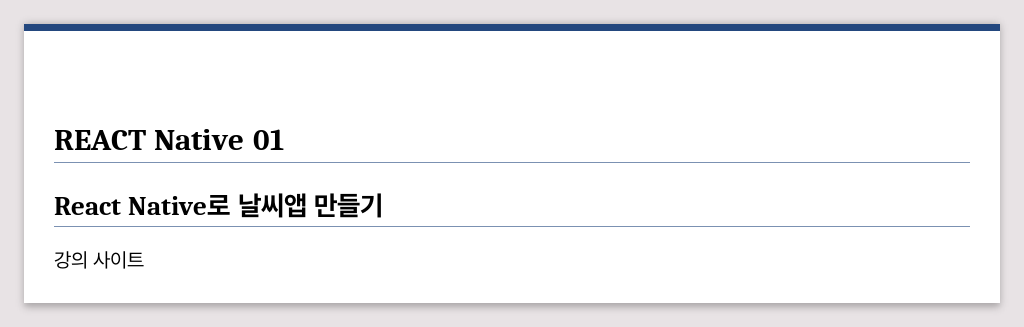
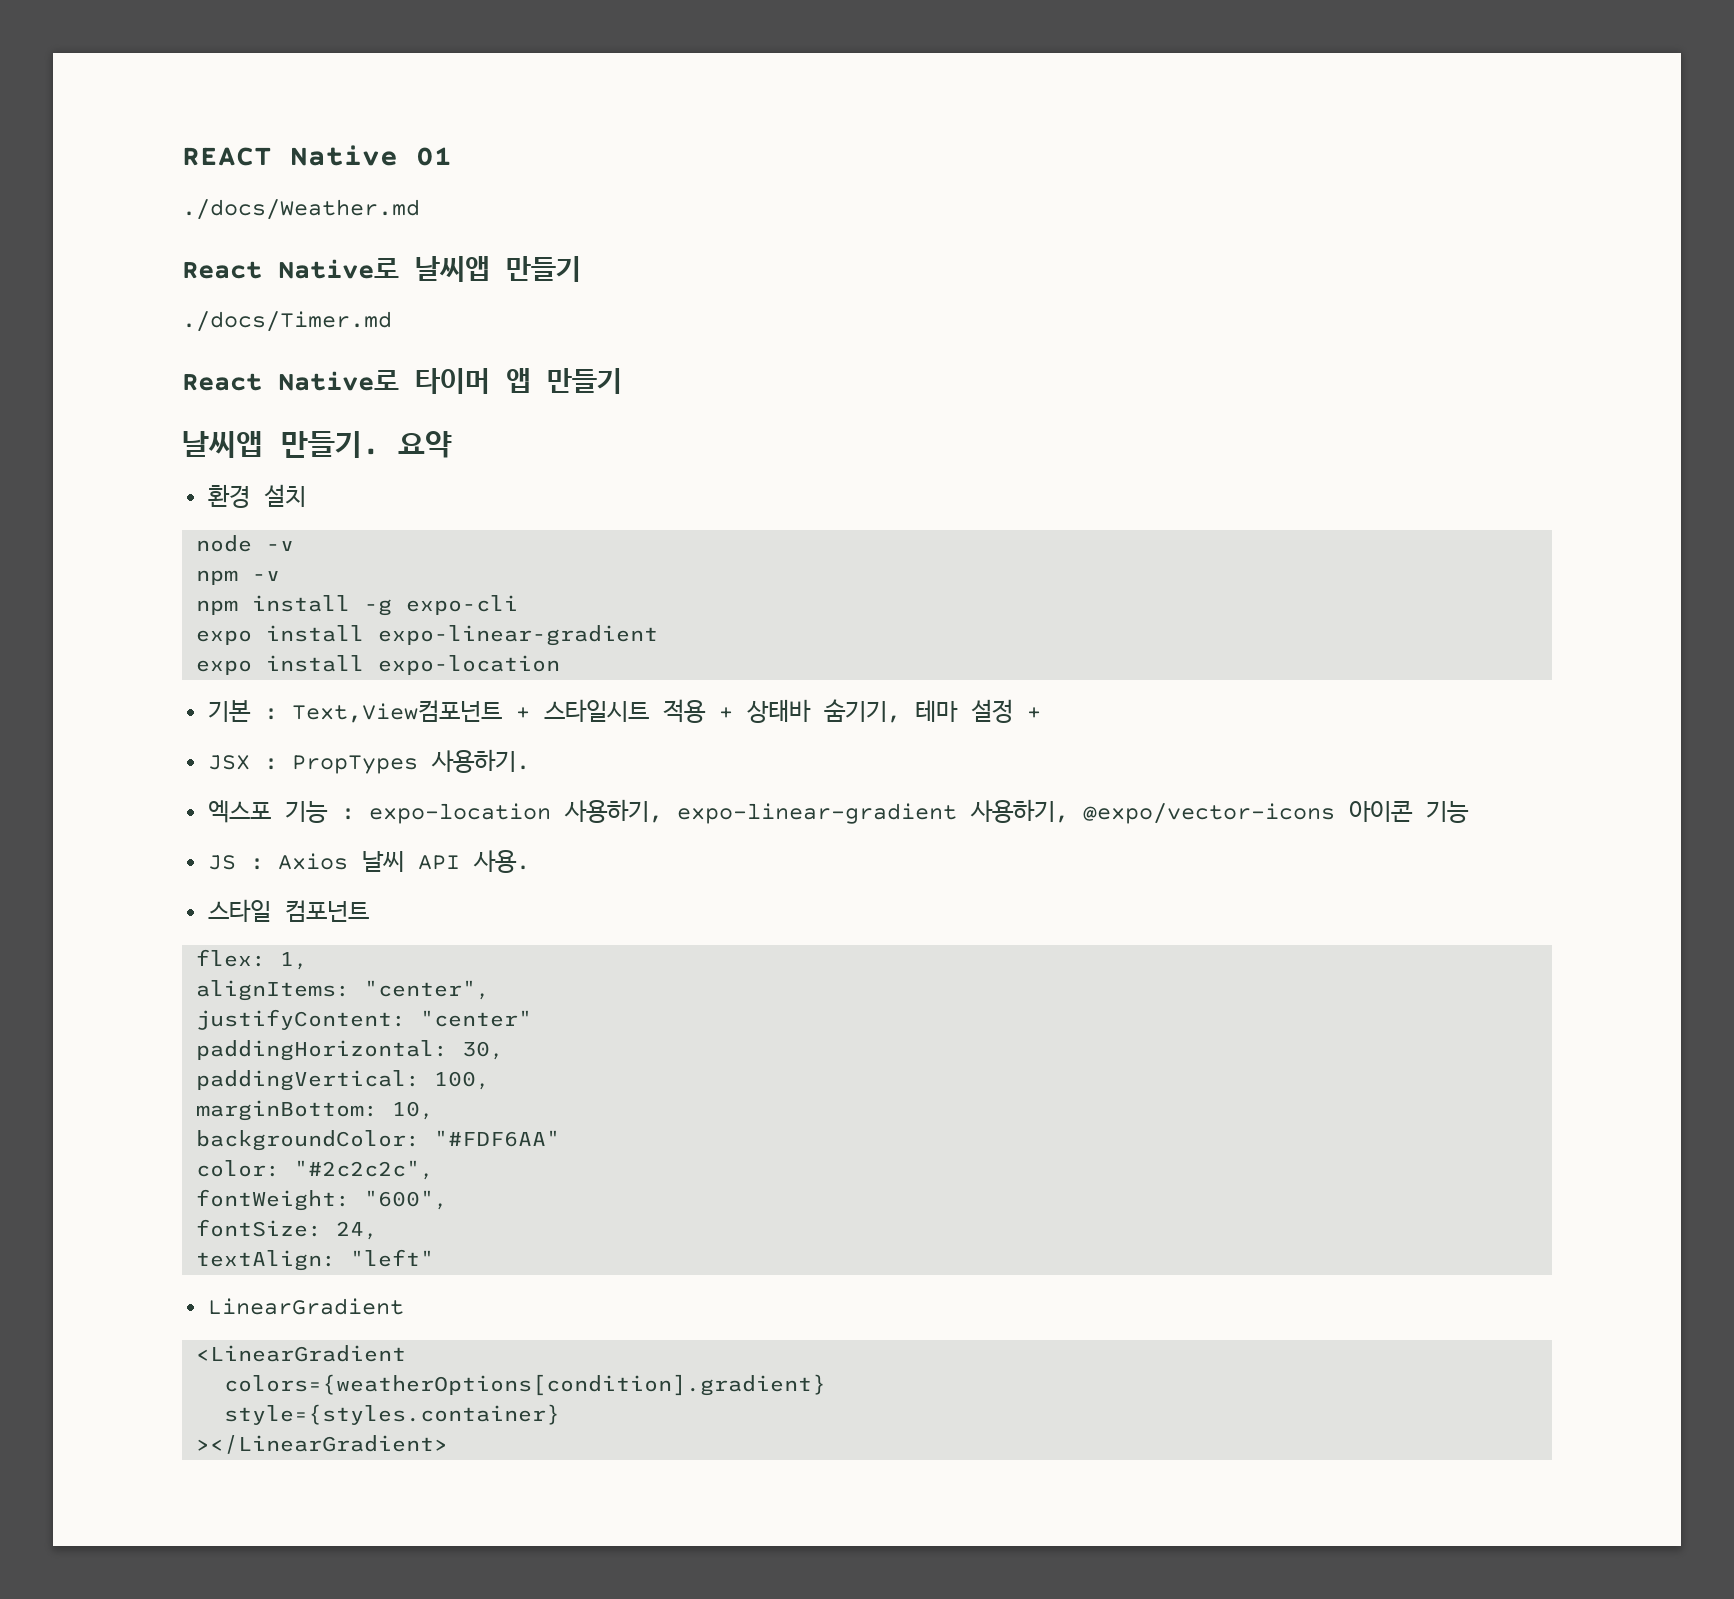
(284, 139) none -> [182,199,420,220] // ./docs/Weather.md
[54,251,145,269] 강의 사이트 -> [182,311,392,332] [182,368,622,394] [182,431,452,458] [207,484,306,508] [196,535,295,552] [196,570,281,585] [196,595,519,616] [196,625,659,646] [196,655,561,675] [207,699,1041,723] [207,749,530,774] [207,799,1469,824] [207,850,530,873] [207,899,369,922] [196,949,309,970] [196,980,491,1001] [196,1009,533,1030] [196,1040,505,1061] [196,1070,491,1091] [196,1100,435,1121] [196,1130,561,1151] [196,1160,435,1180] [196,1189,449,1211] [196,1219,379,1240] [196,1249,435,1271] [207,1298,404,1315] [196,1345,407,1362] [224,1374,827,1396] [224,1404,561,1425] [196,1435,449,1454] ./docs/Timer.md // React Native로 타이머 앱 만들기 // 날씨앱 만들기. 요약 // 환경 설치 // node -v // npm -v // npm install -g expo-cli // expo install expo-linear-gradient // expo install expo-location // 기본 : Text,View컴포넌트 + 스타일시트 적용 + 상태바 숨기기, 테마 설정 + // JSX : PropTypes 사용하기. // 엑스포 기능 : expo-location 사용하기, expo-linear-gradient 사용하기, @expo/vector-icons 아이콘 기능 // JS : Axios 날씨 API 사용. // 스타일 컴포넌트 // flex: 1, // alignItems: "center", // justifyContent: "center" // paddingHorizontal: 30, // paddingVertical: 100, // marginBottom: 10, // backgroundColor: "#FDF6AA" // color: "#2c2c2c", // fontWeight: "600", // fontSize: 24, // textAlign: "left" // LinearGradient // <LinearGradient // colors={weatherOptions[condition].gradient} // style={styles.container} // ></LinearGradient>

